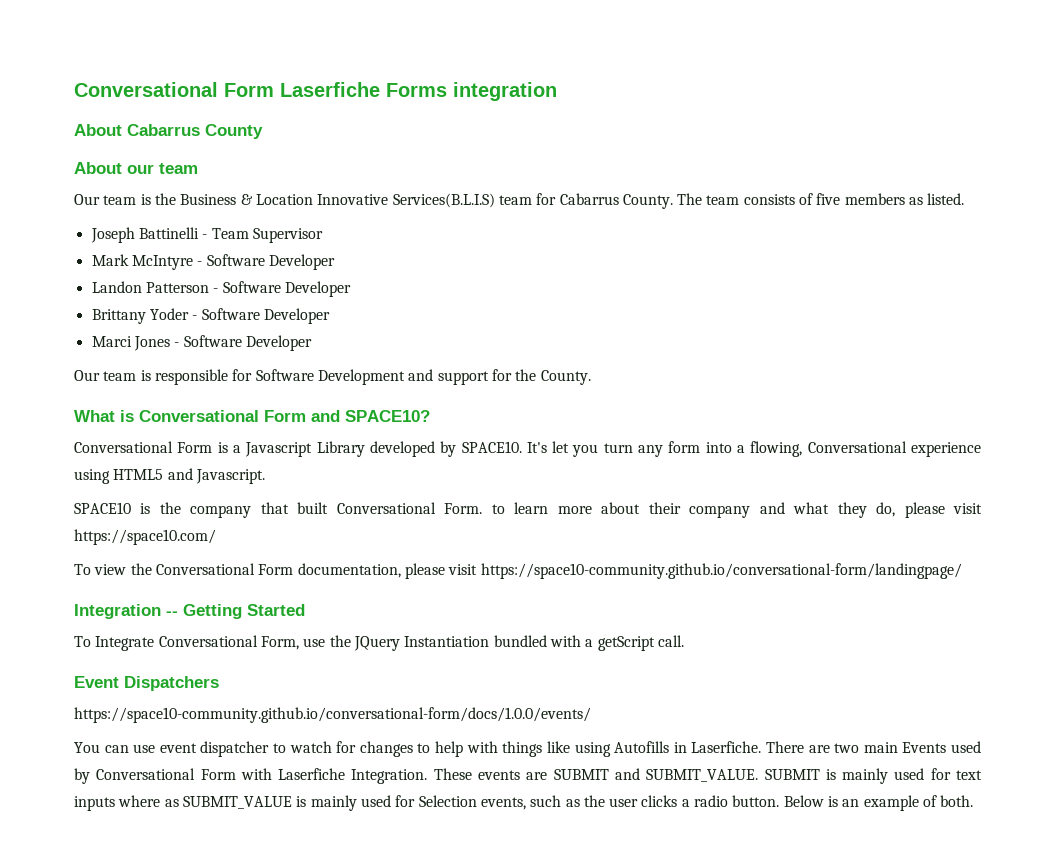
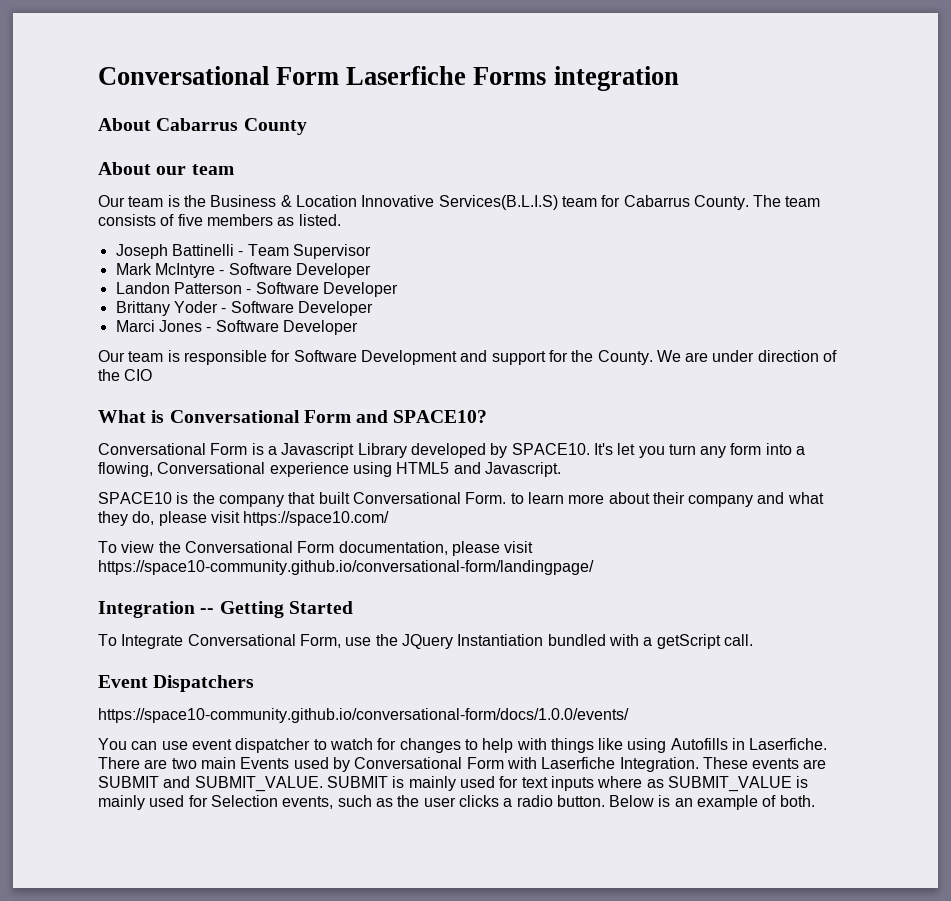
(591, 377) none -> [656,350,838,362] [98,369,153,381] We are under direction of the CIO

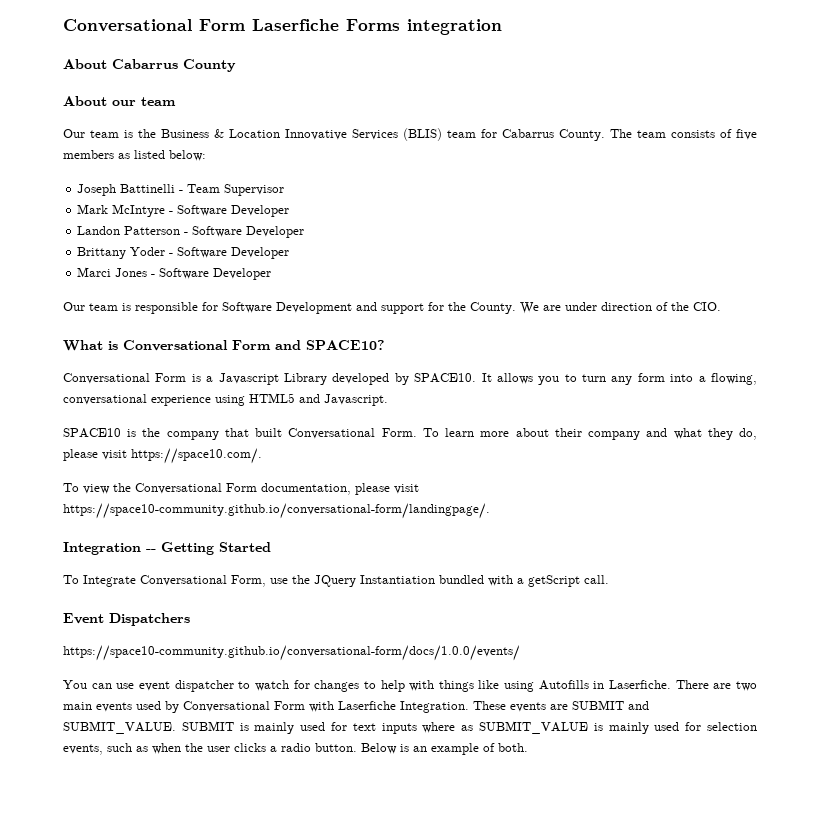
[438,195,558,210] Services(B.L.I.S) -> [352,128,442,141] Services (BLIS)
[298,214,341,226] listed. -> [134,150,206,161] listed below:
[124,369,153,381] CIO -> [693,302,721,311] CIO.
[593,443,665,458] It's let you -> [481,373,577,385] It allows you to
[157,462,266,474] Conversational -> [63,394,147,405] conversational
[510,493,524,504] to -> [422,428,439,437] To
[243,511,390,526] https://space10.com/ -> [131,448,262,464] https://space10.com/.
[98,560,594,575] https://space10-community.github.io/conversational-form/landingpage/ -> [63,503,490,519] https://space10-community.github.io/conversational-form/landingpage/.
[240,757,290,769] Events -> [96,702,132,712] events
[210,795,278,807] Selection -> [706,722,757,731] selection
(393, 802) none -> [152,743,181,754] when

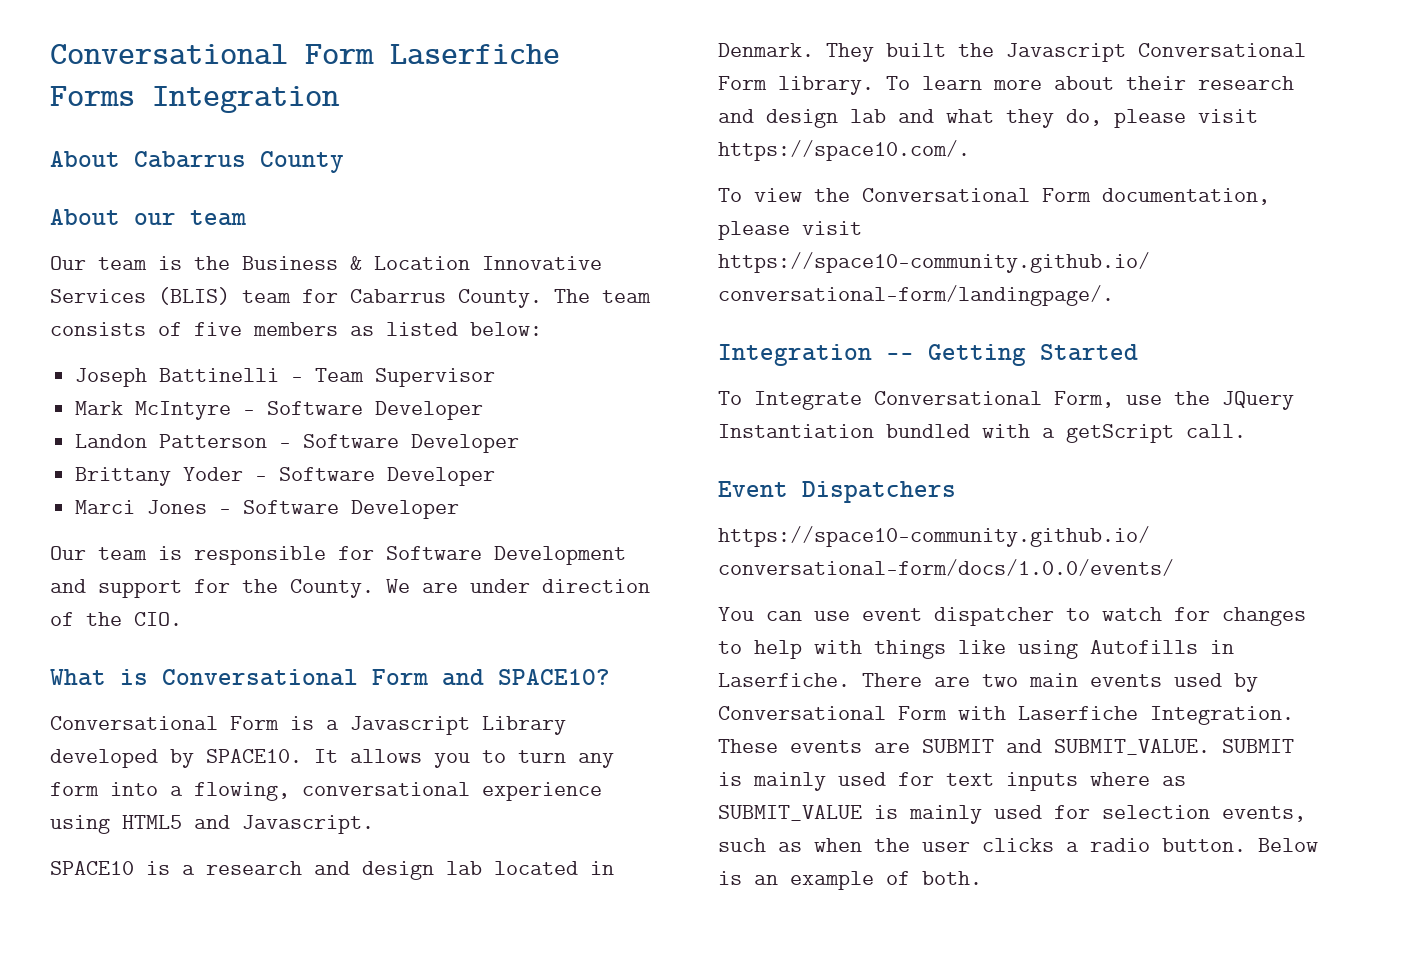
[407,19,502,35] integration -> [152,86,340,113] Integration
[142,428,417,440] the company that built Conversational Form. -> [182,861,614,880] [718,43,1306,62] [718,76,874,95] a research and design lab located in Denmark. They built the Javascript Conversational Form library.
[588,431,641,440] company -> [1198,76,1294,90] [718,109,886,128] research and design lab

